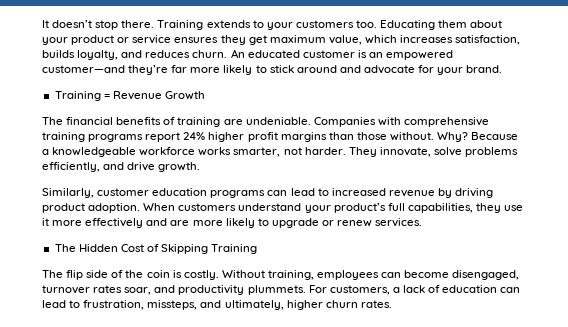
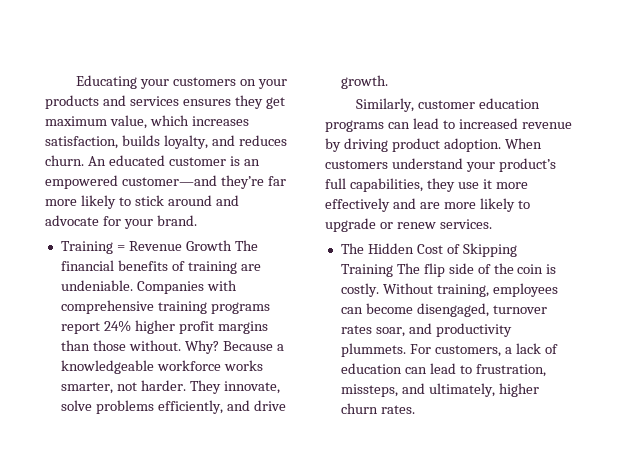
[42,20,503,30] [42,35,172,45] It doesn’t stop there. Training extends to your customers too. Educating them about your product or service -> [75,75,287,89] [45,95,179,109] Educating your customers on your products and services
(205, 95) // -> (232, 245) none
(258, 249) // -> (393, 270) none

